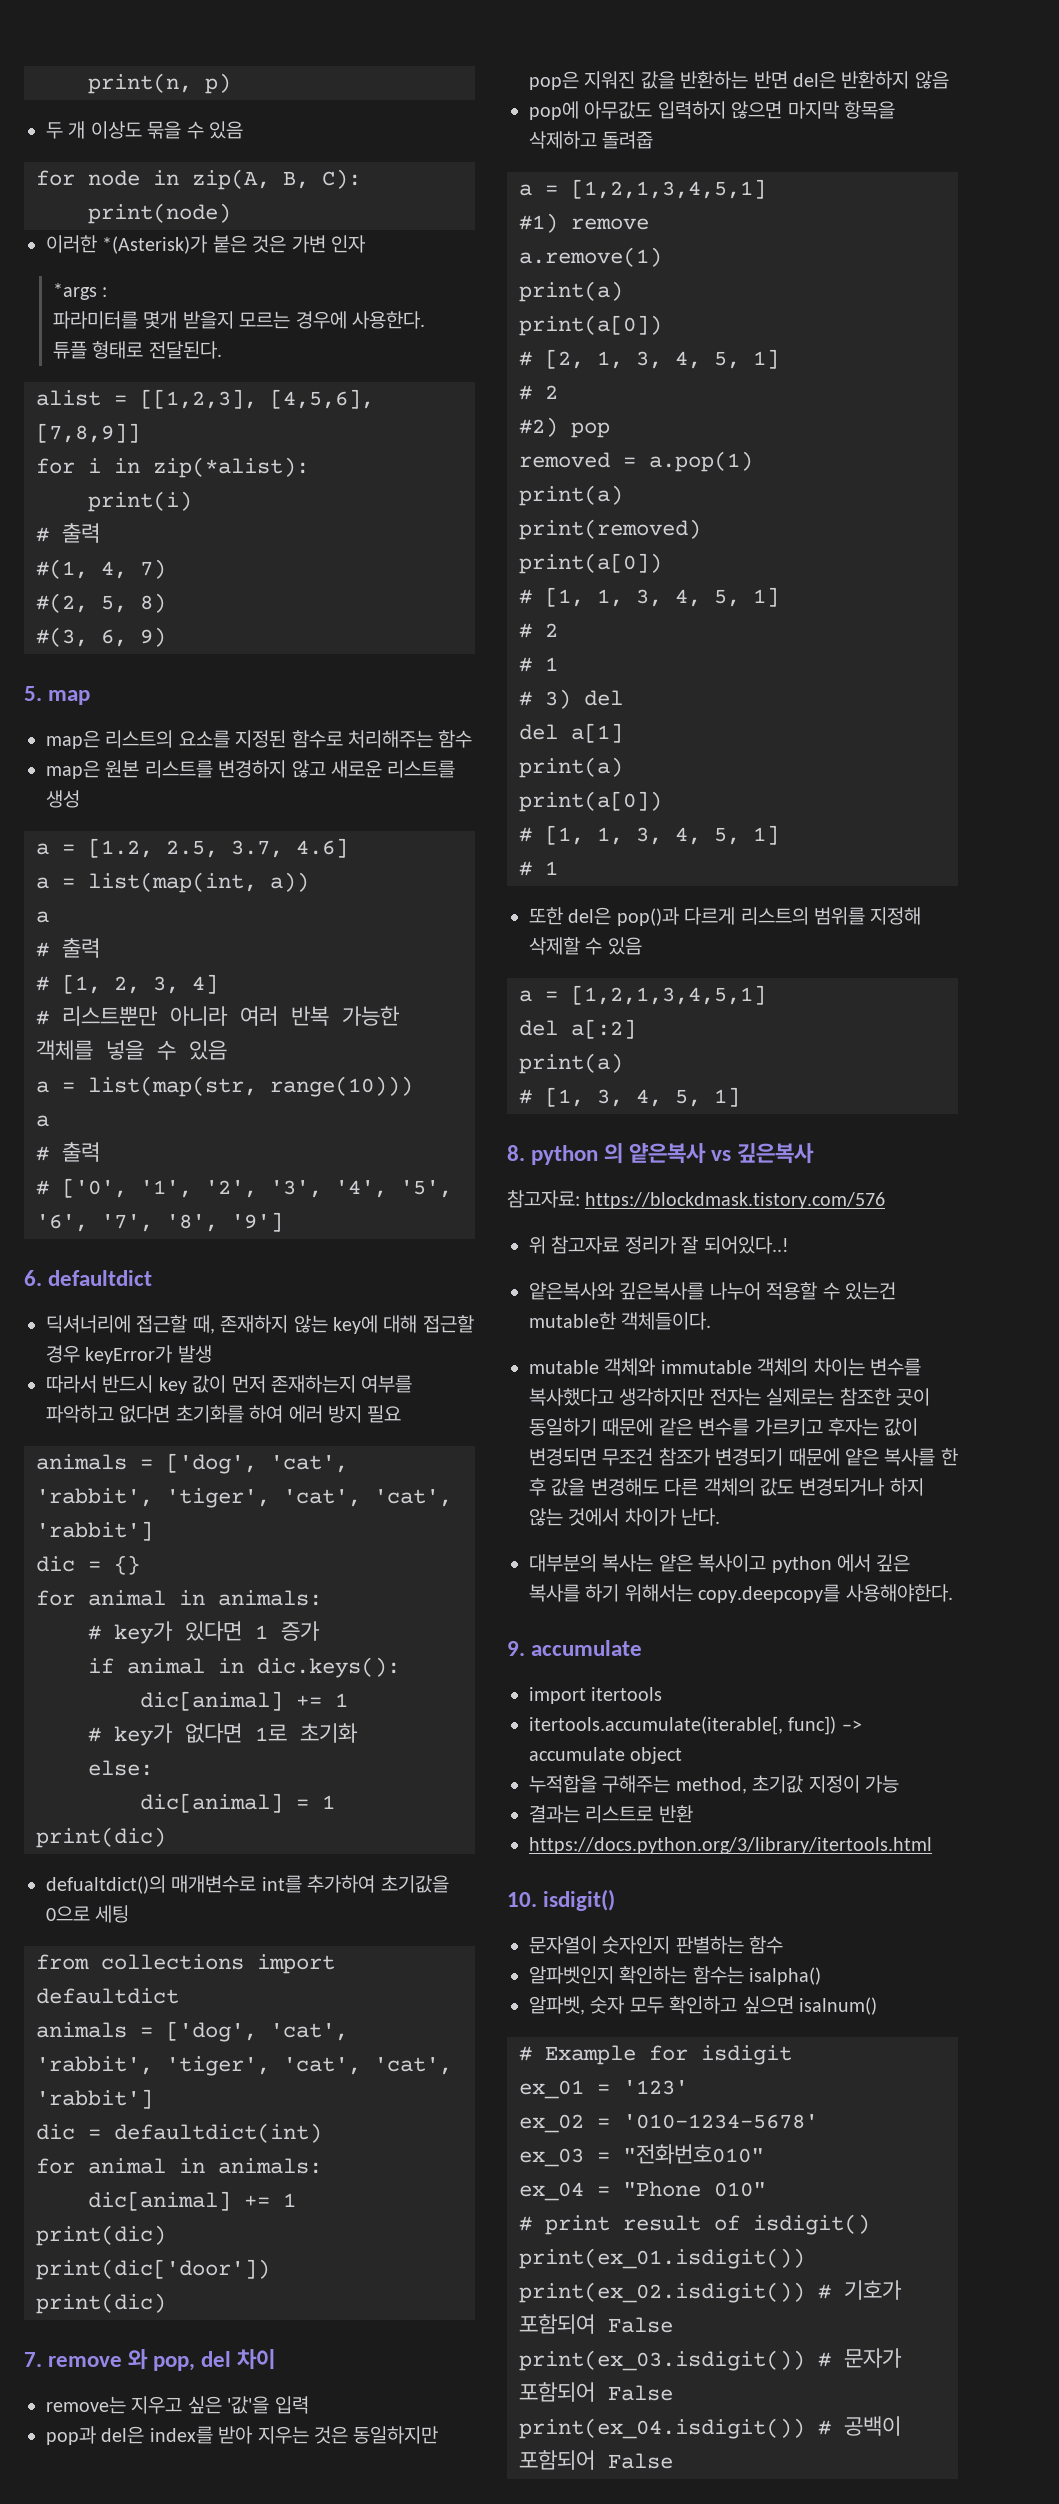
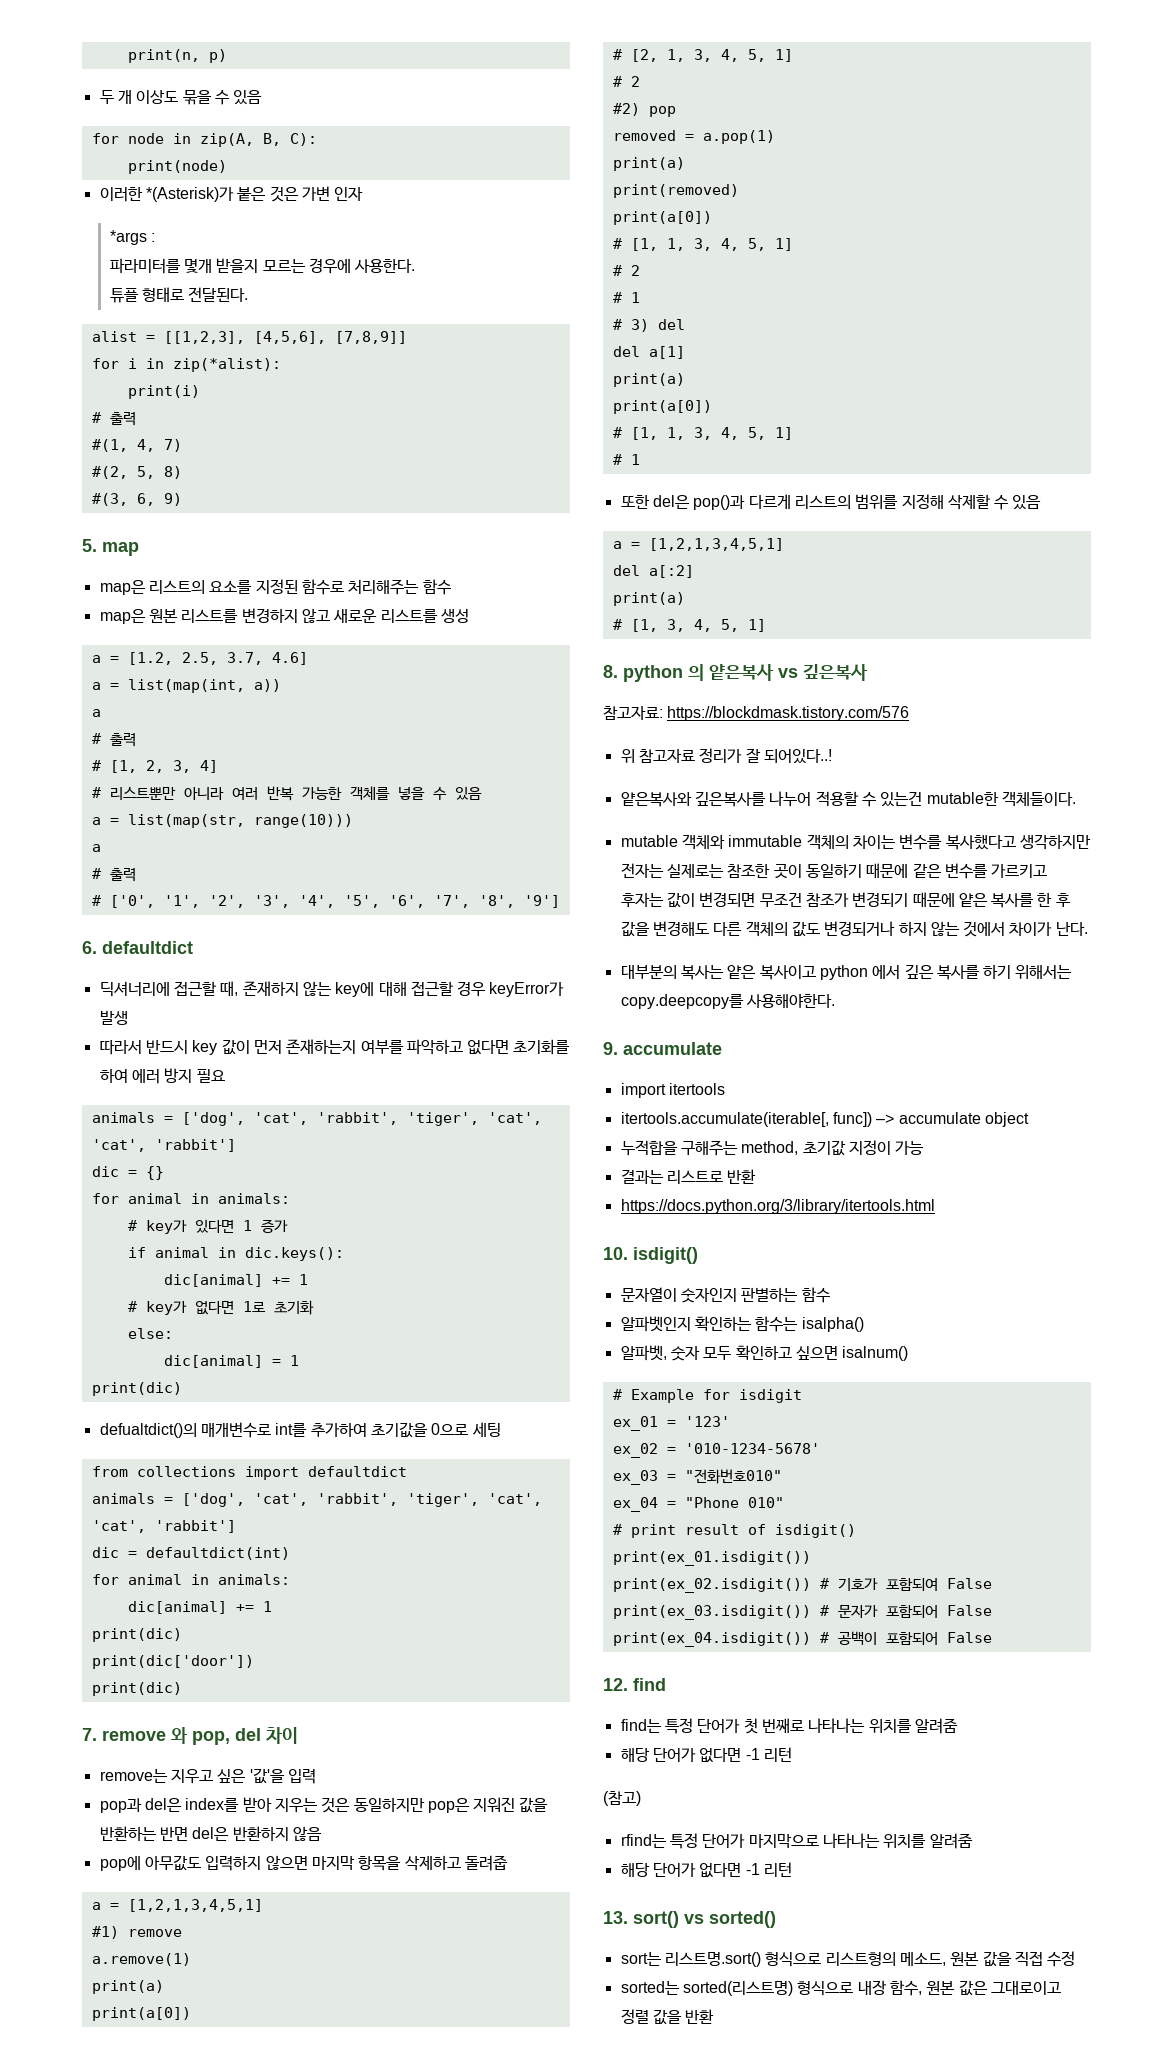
(673, 2461) none -> [603,1678,666,1691] [620,1718,958,1734] [620,1747,792,1763] [603,1791,641,1806] [620,1833,973,1849] [620,1862,792,1878] [603,1911,776,1928] [620,1951,1076,1967] [620,1980,1061,1996] [620,2009,715,2025] // 12. find // find는 특정 단어가 첫 번째로 나타나는 위치를 알려줌 // 해당 단어가 없다면 -1 리턴 // (참고) // rfind는 특정 단어가 마지막으로 나타나는 위치를 알려줌 // 해당 단어가 없다면 -1 리턴 // 13. sort() vs sorted() // sort는 리스트명.sort() 형식으로 리스트형의 메소드, 원본 값을 직접 수정 // sorted는 sorted(리스트명) 형식으로 내장 함수, 원본 값은 그대로이고 정렬 값을 반환

